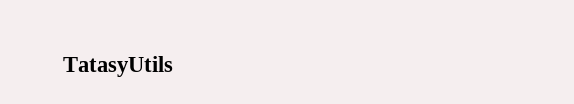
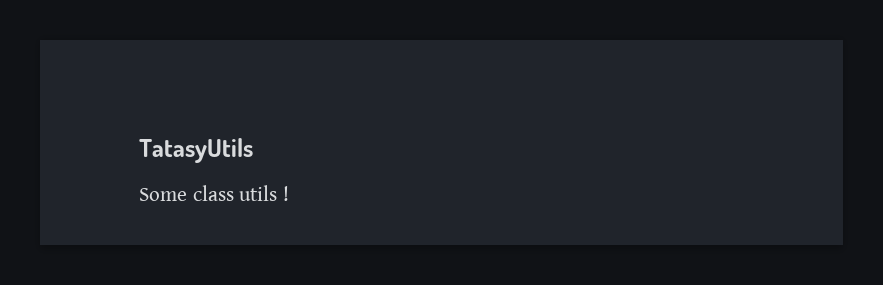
(173, 66) none -> [139,185,290,201] // Some class utils !

